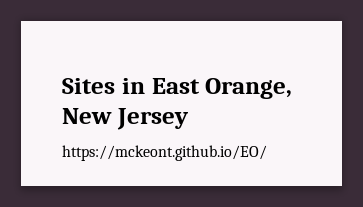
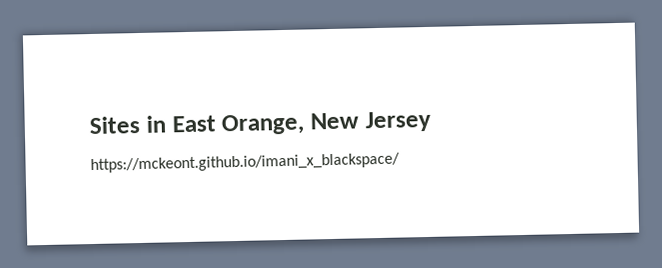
[62,145,267,161] https://mckeont.github.io/EO/ -> [90,152,400,174] https://mckeont.github.io/imani_x_blackspace/

